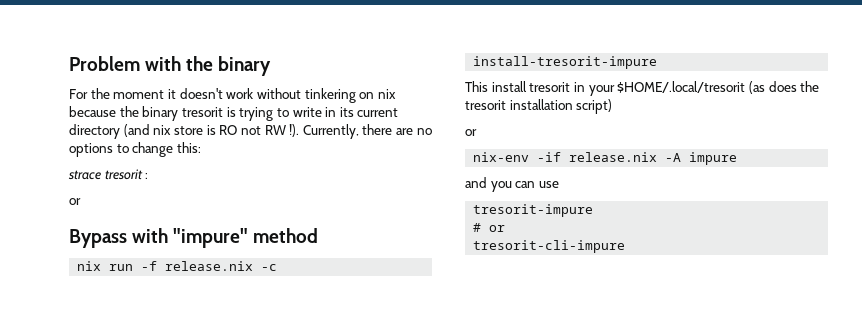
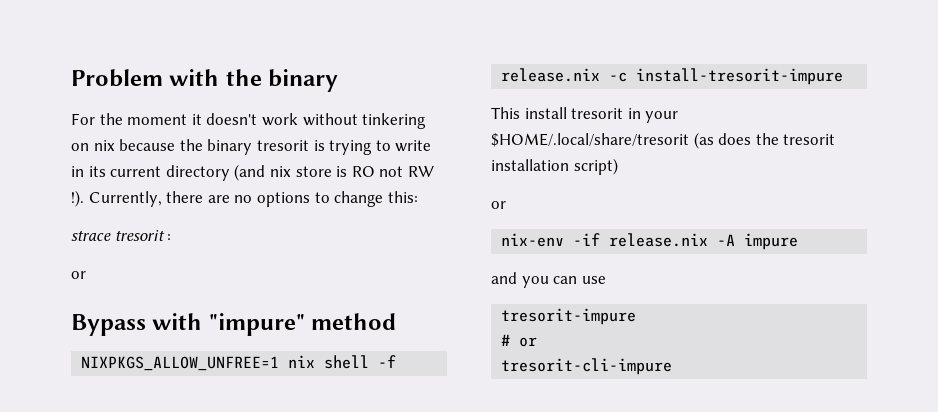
[77,261,134,271] nix run -> [81,355,370,371] NIXPKGS_ALLOW_UNFREE=1 nix shell
[617,81,746,93] $HOME/.local/tresorit -> [491,133,689,147] $HOME/.local/share/tresorit

